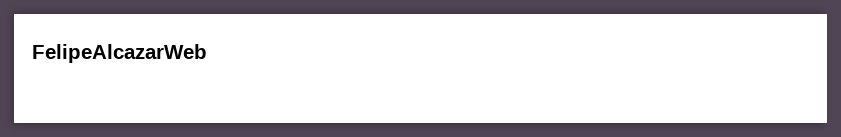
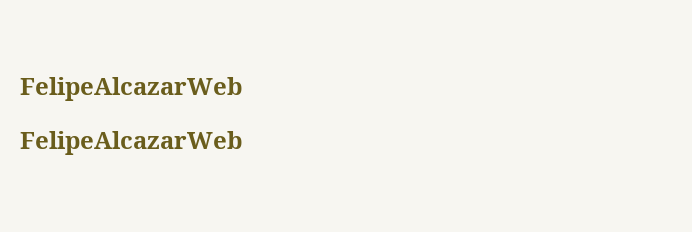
[32,44,207,63] FelipeAlcazarWeb -> [20,77,243,101] [20,131,243,155] FelipeAlcazarWeb // FelipeAlcazarWeb

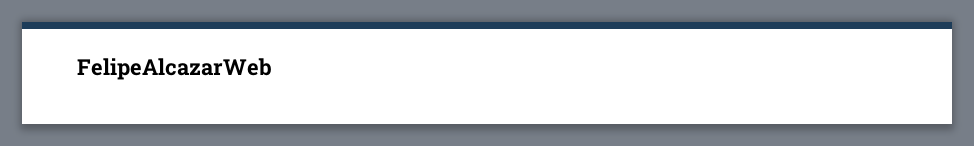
[20,77,243,101] [20,131,243,155] FelipeAlcazarWeb // FelipeAlcazarWeb -> [77,58,272,80] FelipeAlcazarWeb

